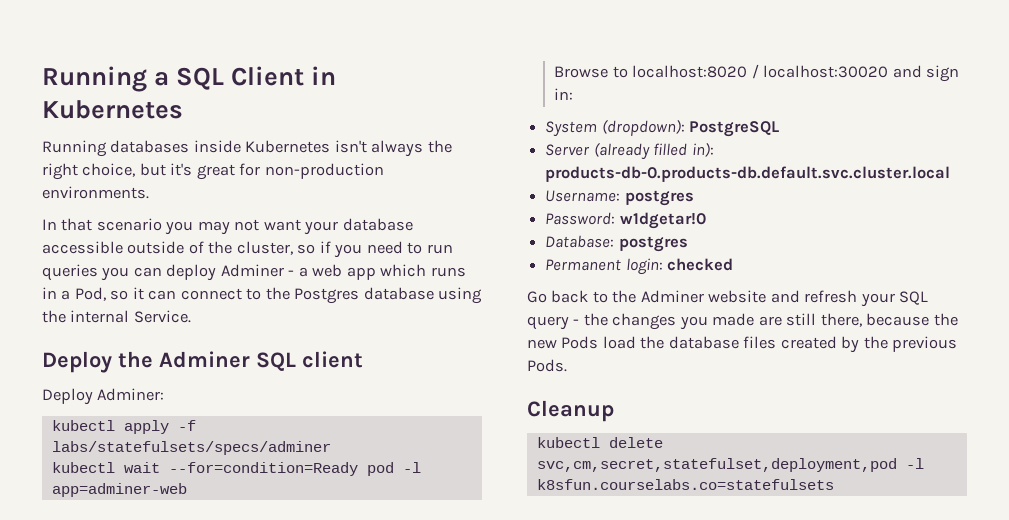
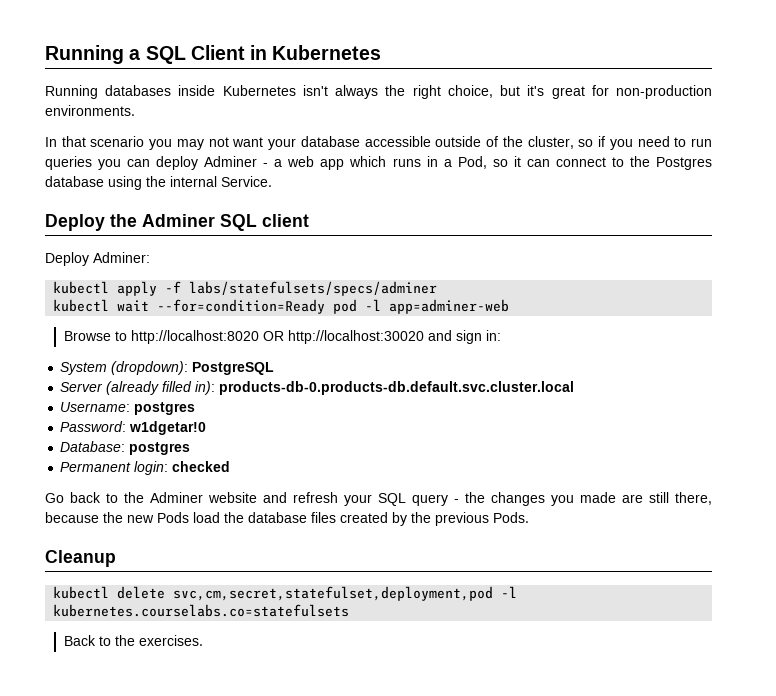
[632,64,889,79] localhost:8020 / localhost:30020 -> [130,330,424,344] http://localhost:8020 OR http://localhost:30020
[536,479,834,490] k8sfun.courselabs.co=statefulsets -> [53,604,350,617] [63,635,203,646] kubernetes.courselabs.co=statefulsets // Back to the exercises.

